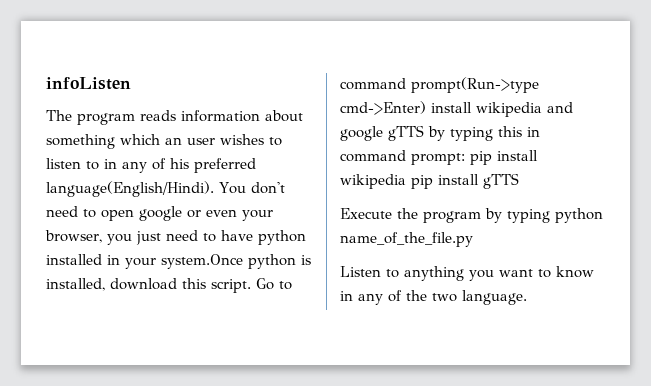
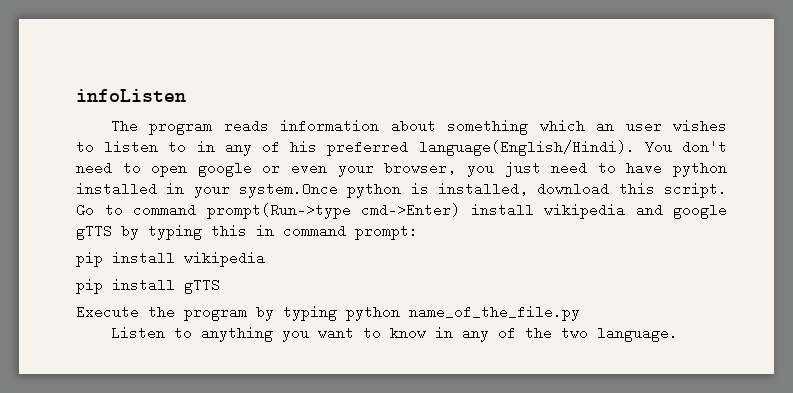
(465, 159) none -> (418, 232) //
(406, 181) none -> (265, 259) //

